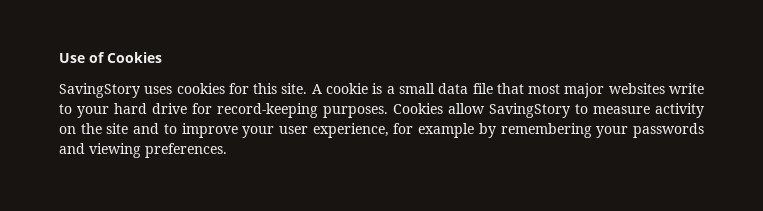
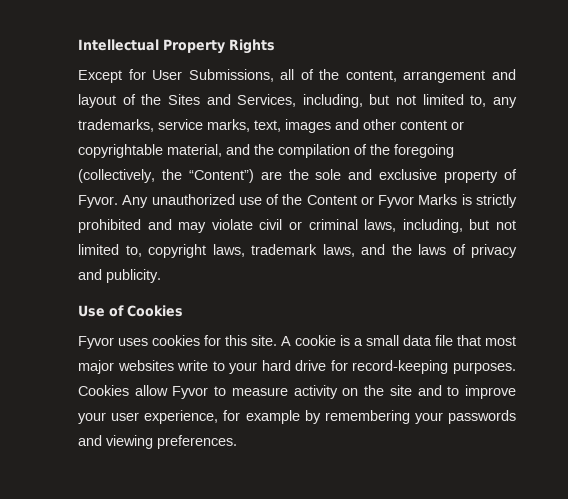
(59, 58) none -> [78,39,275,54] [78,69,516,83] [78,94,517,108] [78,119,464,133] [78,144,454,158] [78,169,518,183] [78,194,517,208] [78,219,516,233] [78,244,517,258] [78,269,161,283] Intellectual Property Rights // Except for User Submissions, all of the content, arrangement and layout of the Sites and Services, including, but not limited to, any trademarks, service marks, text, images and other content or copyrightable material, and the compilation of the foregoing (collectively, the “Content”) are the sole and exclusive property of Fyvor. Any unauthorized use of the Content or Fyvor Marks is strictly prohibited and may violate civil or criminal laws, including, but not limited to, copyright laws, trademark laws, and the laws of privacy and publicity. //
[59,83,140,98] SavingStory -> [78,336,114,349] Fyvor
[489,103,570,118] SavingStory -> [172,386,209,399] Fyvor

